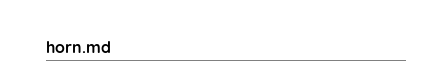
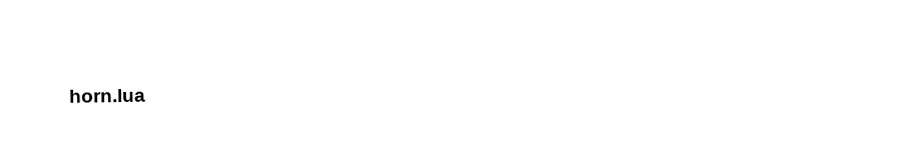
[46,41,111,53] horn.md -> [69,88,146,103] horn.lua

